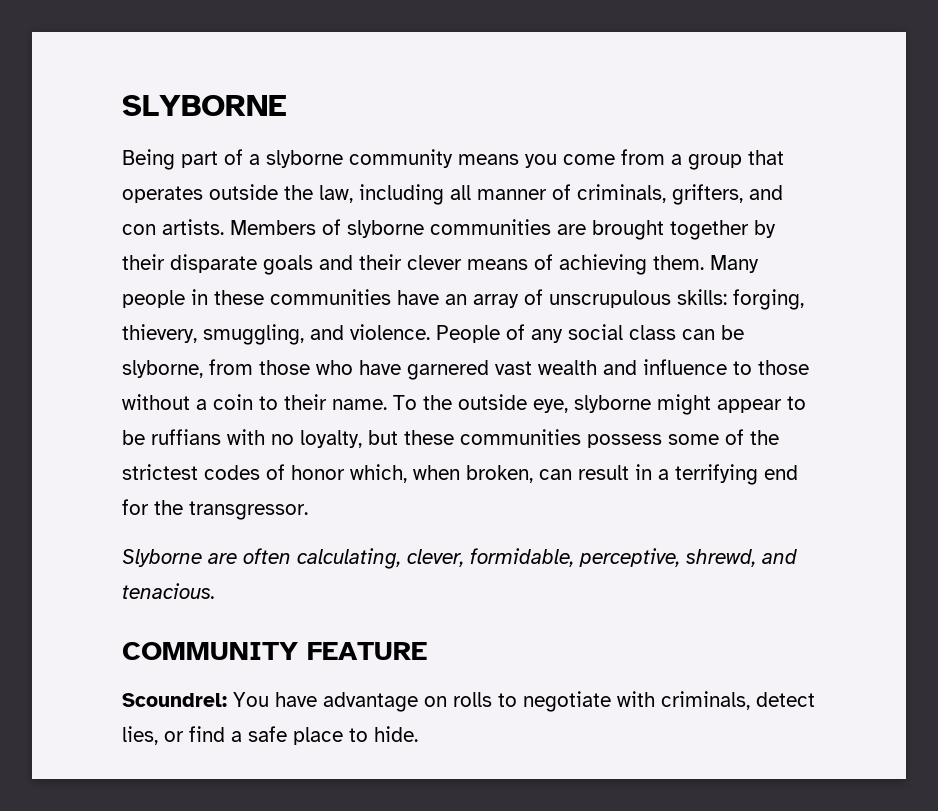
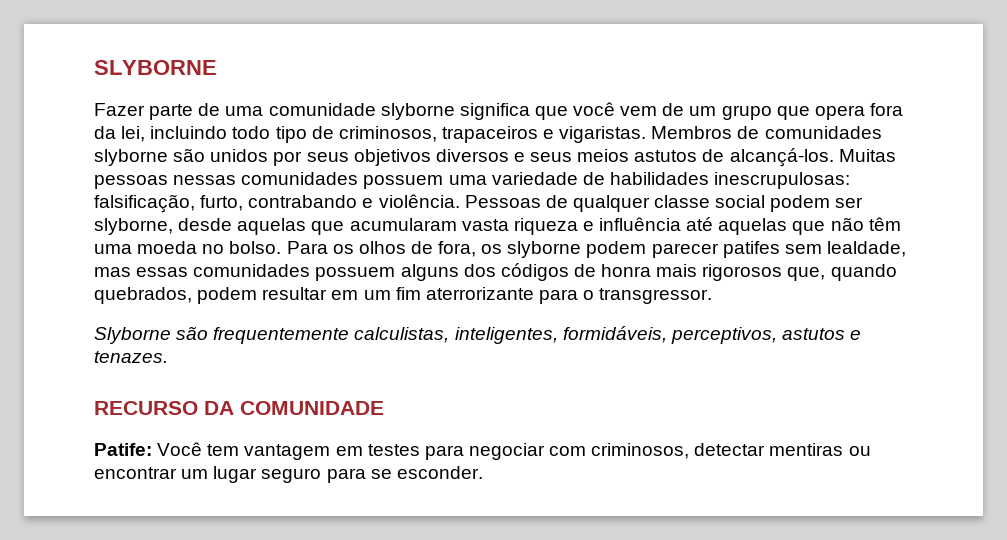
[122,149,784,170] [122,184,783,205] [122,219,776,240] [122,254,759,275] [122,289,804,310] [122,324,744,345] [122,359,809,380] [122,394,806,415] [122,429,779,448] [122,464,798,485] [122,499,308,520] [122,548,797,569] [122,583,215,599] [122,642,427,660] [122,691,815,712] [122,726,418,745] Being part of a slyborne community means you come from a group that operates outside the law, including all manner of criminals, grifters, and con artists. Members of slyborne communities are brought together by their disparate goals and their clever means of achieving them. Many people in these communities have an array of unscrupulous skills: forging, thievery, smuggling, and violence. People of any social class can be slyborne, from those who have garnered vast wealth and influence to those without a coin to their name. To the outside eye, slyborne might appear to be ruffians with no loyalty, but these communities possess some of the strictest codes of honor which, when broken, can result in a terrifying end for the transgressor. // Slyborne are often calculating, clever, formidable, perceptive, shrewd, and tenacious. // COMMUNITY FEATURE // Scoundrel: You have advantage on rolls to negotiate with criminals, detect lies, or find a safe place to hide. -> [94,102,903,120] [94,126,882,143] [94,148,896,167] [94,172,851,189] [94,194,864,213] [94,217,901,235] [94,241,906,258] [94,263,897,281] [94,287,713,304] [94,326,862,344] [94,351,168,363] [94,401,384,415] [94,442,871,460] [94,466,483,483] Fazer parte de uma comunidade slyborne significa que você vem de um grupo que opera fora da lei, incluindo todo tipo de criminosos, trapaceiros e vigaristas. Membros de comunidades slyborne são unidos por seus objetivos diversos e seus meios astutos de alcançá-los. Muitas pessoas nessas comunidades possuem uma variedade de habilidades inescrupulosas: falsificação, furto, contrabando e violência. Pessoas de qualquer classe social podem ser slyborne, desde aquelas que acumularam vasta riqueza e influência até aquelas que não têm uma moeda no bolso. Para os olhos de fora, os slyborne podem parecer patifes sem lealdade, mas essas comunidades possuem alguns dos códigos de honra mais rigorosos que, quando quebrados, podem resultar em um fim aterrorizante para o transgressor. // Slyborne são frequentemente calculistas, inteligentes, formidáveis, perceptivos, astutos e tenazes. // RECURSO DA COMUNIDADE // Patife: Você tem vantagem em testes para negociar com criminosos, detectar mentiras ou encontrar um lugar seguro para se esconder.

